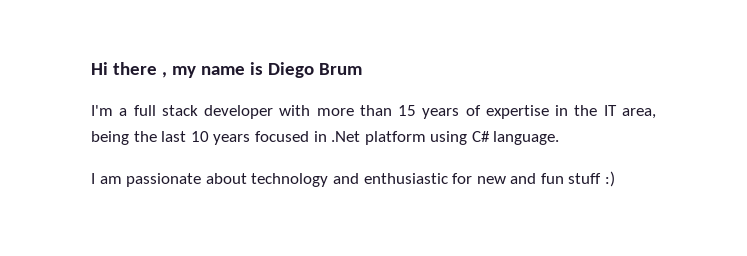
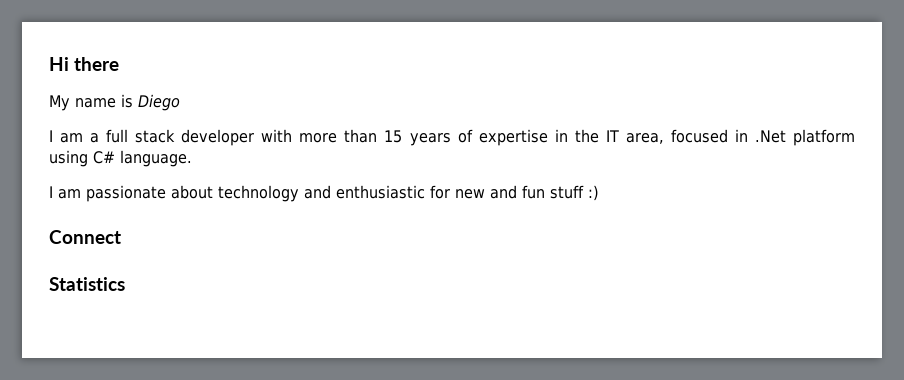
[161,66,196,78] , my -> [49,95,70,111] // My
[318,63,362,75] [91,105,113,116] Brum // I'm -> [49,130,84,143] // I am
[91,131,251,145] being the last 10 years -> (664, 138) none
(616, 179) none -> [49,230,121,244] [49,277,125,291] // Connect // Statistics

